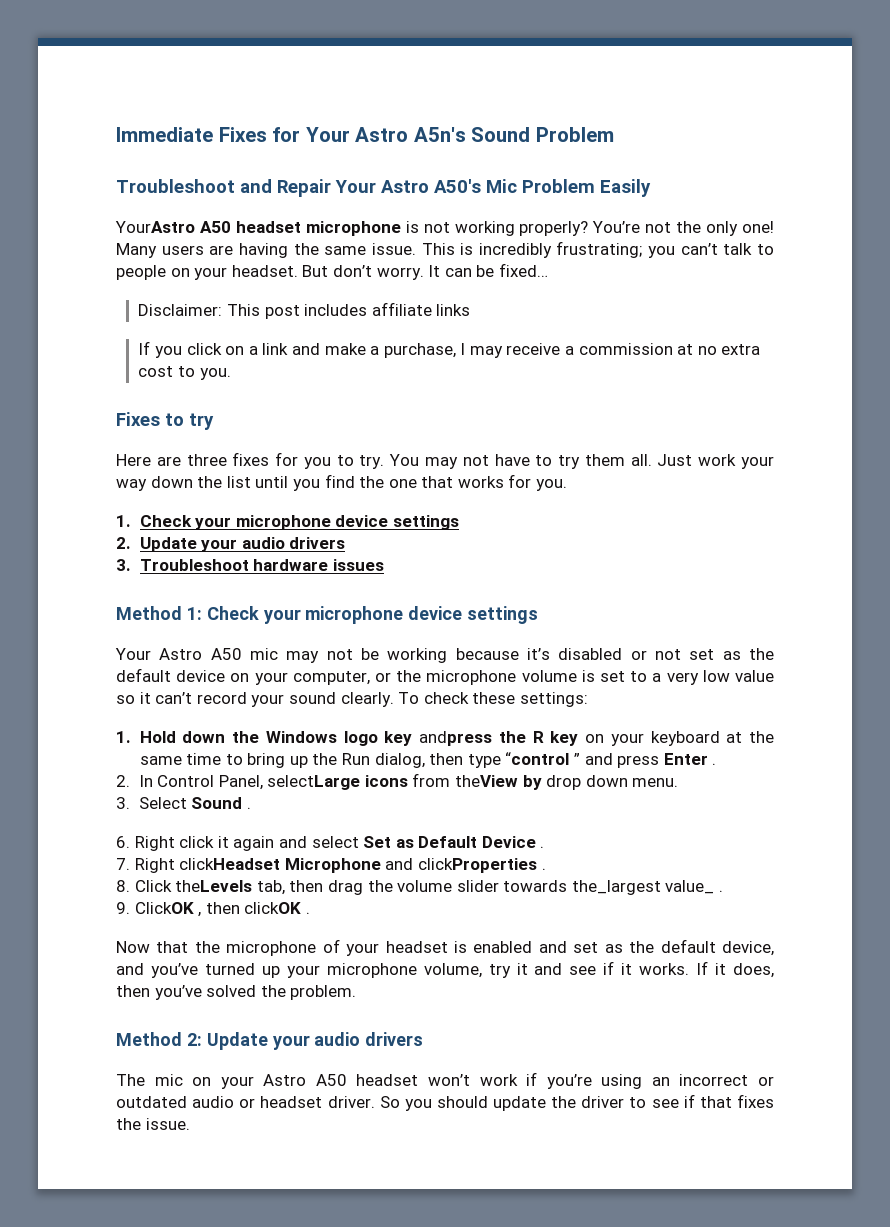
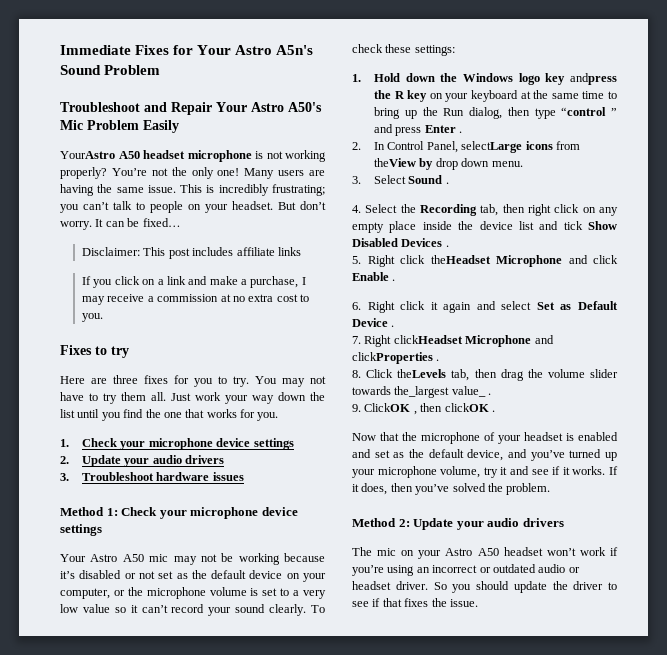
(251, 808) none -> [352,204,618,216] [352,221,617,233] [352,238,449,247] [352,255,618,267] [352,272,396,281] // 4. Select the Recording tab, then right click on any empty place inside the device list and tick Show Disabled Devices . // 5. Right click theHeadset Microphone and click Enable .

